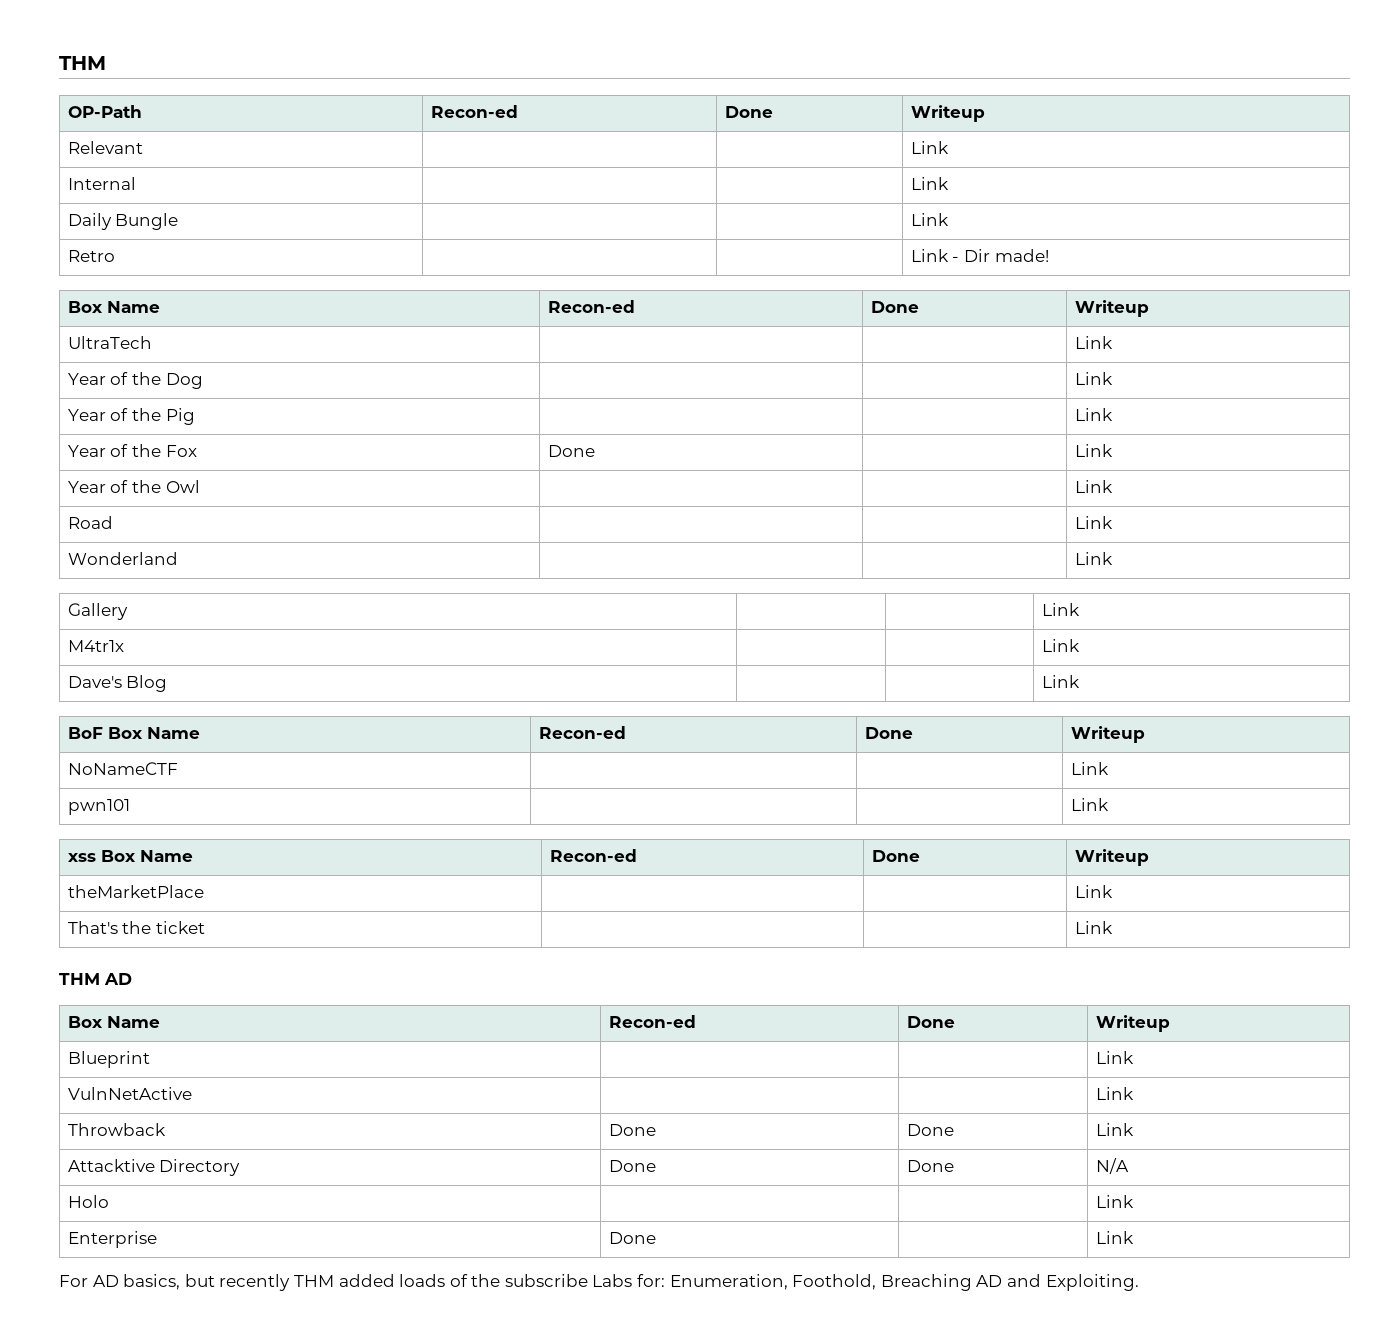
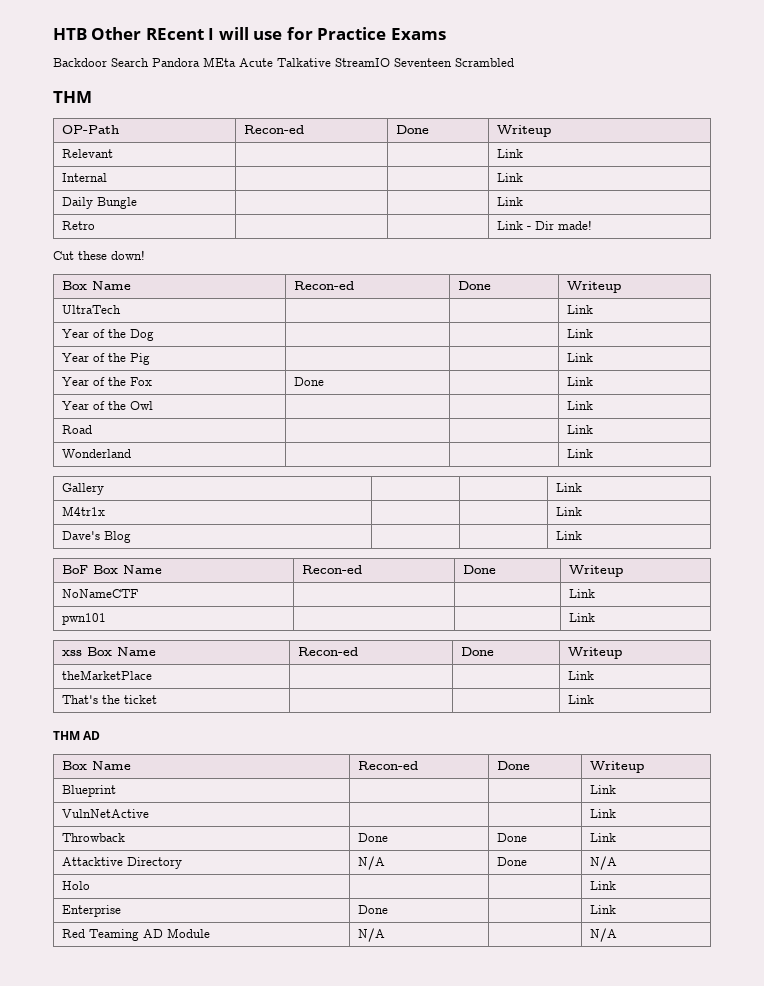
(59, 63) none -> [53,27,446,40] [53,57,514,67] HTB Other REcent I will use for Practice Exams // Backdoor Search Pandora MEta Acute Talkative StreamIO Seventeen Scrambled //
(1049, 255) none -> [53,250,145,260] // Cut these down!
[608,1160,656,1172] Done -> [358,856,386,870] N/A
[59,1274,1139,1291] // For AD basics, but recently THM added loads of the subscribe Labs for: Enumeration, Foothold, Breaching AD and Exploiting. -> [62,928,211,941] [358,928,386,942] [590,928,618,942] // Red Teaming AD Module | N/A | | N/A

